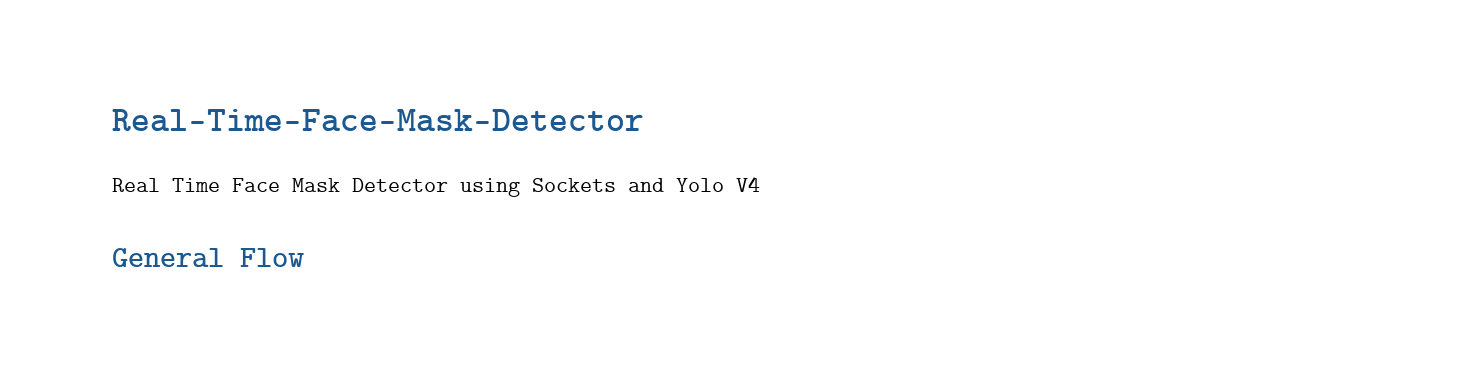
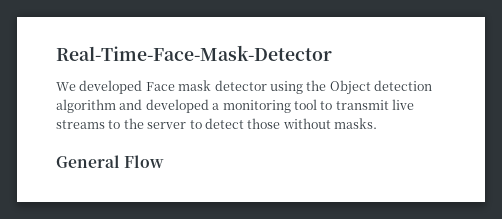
[112,176,760,197] Real Time Face Mask Detector using Sockets and Yolo V4 -> [56,80,432,95] [56,99,414,113] [56,118,377,129] We developed Face mask detector using the Object detection algorithm and developed a monitoring tool to transmit live streams to the server to detect those without masks.

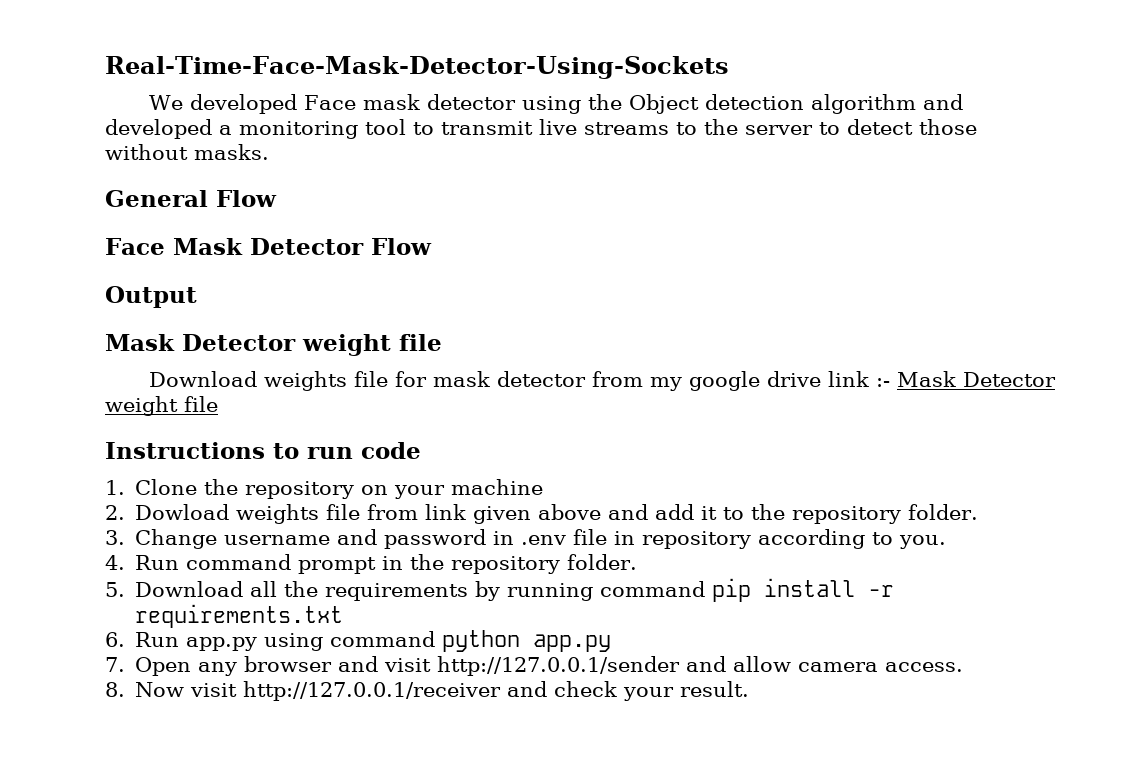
[56,45,332,61] Real-Time-Face-Mask-Detector -> [105,56,729,79] Real-Time-Face-Mask-Detector-Using-Sockets
(165, 161) none -> [105,238,432,255] [105,286,197,308] [105,334,442,356] [148,371,1056,391] [105,396,218,416] [105,442,421,459] [105,479,544,499] [105,504,979,524] [105,529,947,549] [105,554,638,574] [105,578,895,602] [135,604,344,628] [105,630,612,652] [105,656,964,676] [105,681,750,701] // Face Mask Detector Flow // Output // Mask Detector weight file // Download weights file for mask detector from my google drive link :- Mask Detector weight file // Instructions to run code // 1. Clone the repository on your machine // 2. Dowload weights file from link given above and add it to the repository folder. // 3. Change username and password in .env file in repository according to you. // 4. Run command prompt in the repository folder. // 5. Download all the requirements by running command pip install -r requirements.txt // 6. Run app.py using command python app.py // 7. Open any browser and visit http://127.0.0.1/sender and allow camera access. // 8. Now visit http://127.0.0.1/receiver and check your result.

